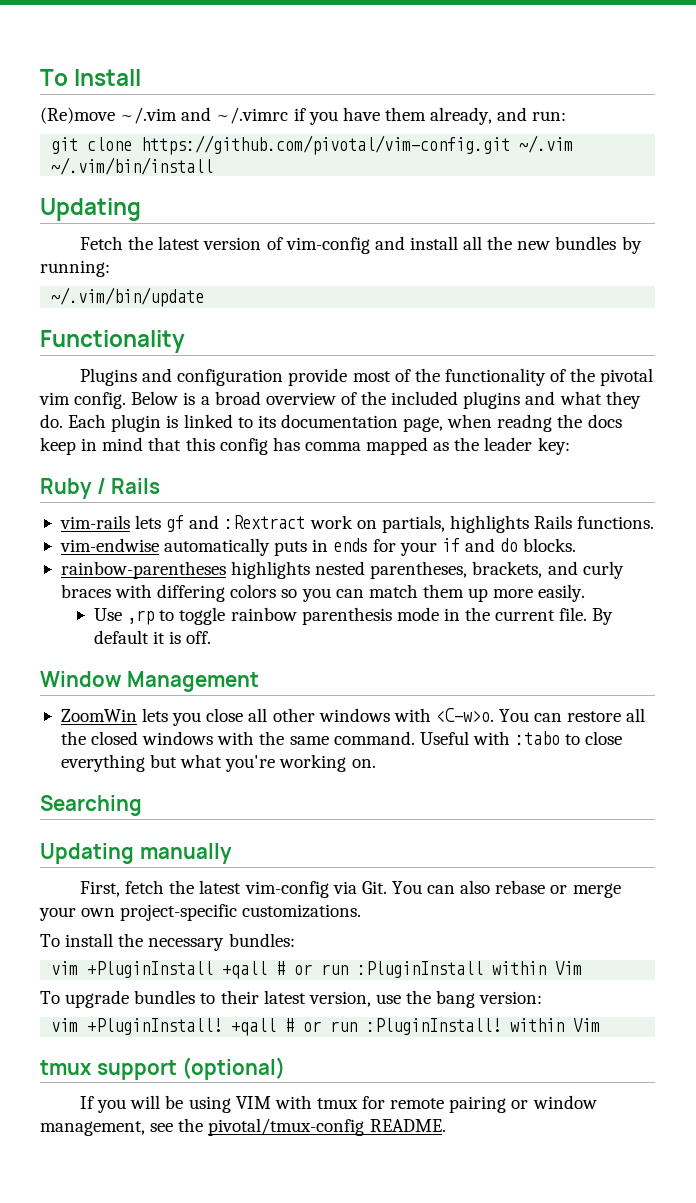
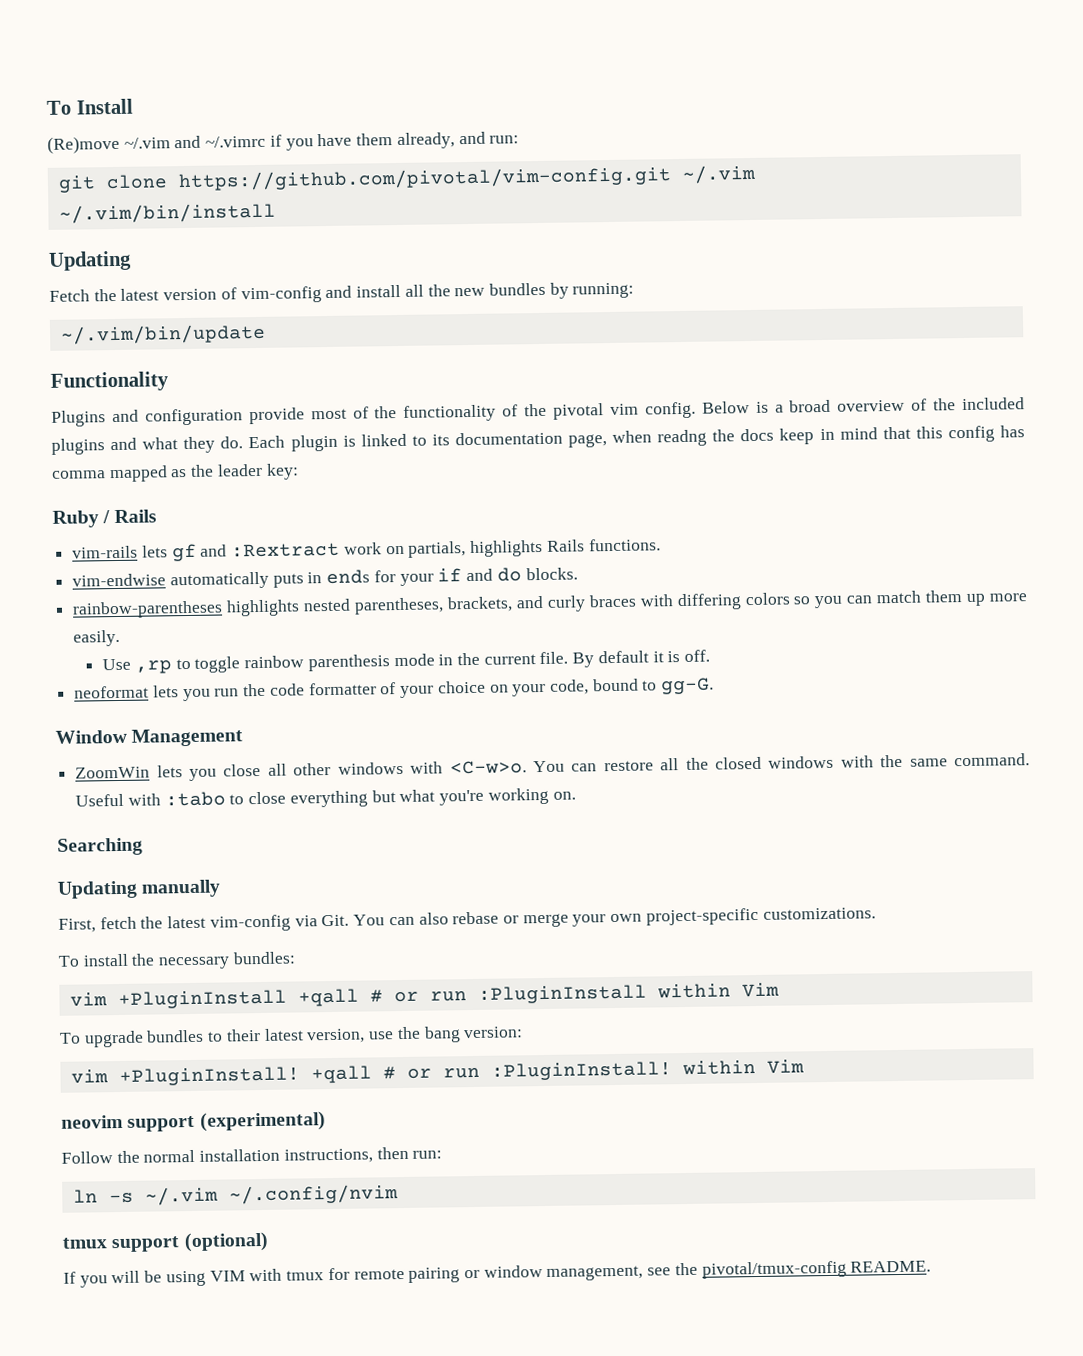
(212, 637) none -> [74,677,715,702] // neoformat lets you run the code formatter of your choice on your code, bound to gg-G.
(601, 1025) none -> [61,1111,326,1132] [61,1146,443,1164] [72,1184,398,1206] // neovim support (experimental) // Follow the normal installation instructions, then run: // ln -s ~/.vim ~/.config/nvim

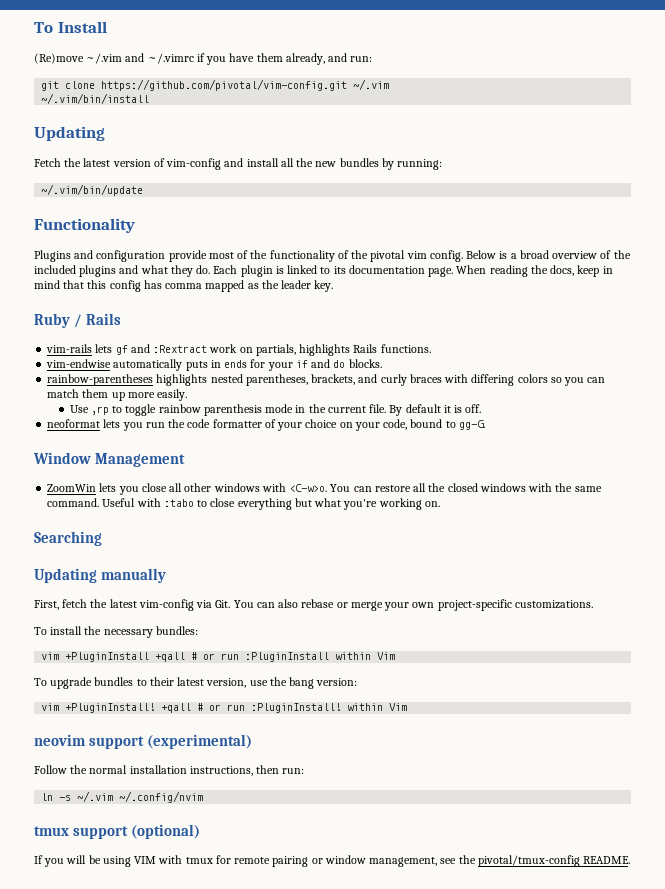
[568,428,775,448] page, when readng the docs -> [428,265,575,277] page. When reading the docs,
[265,463,299,480] key: -> [314,280,334,292] key.

